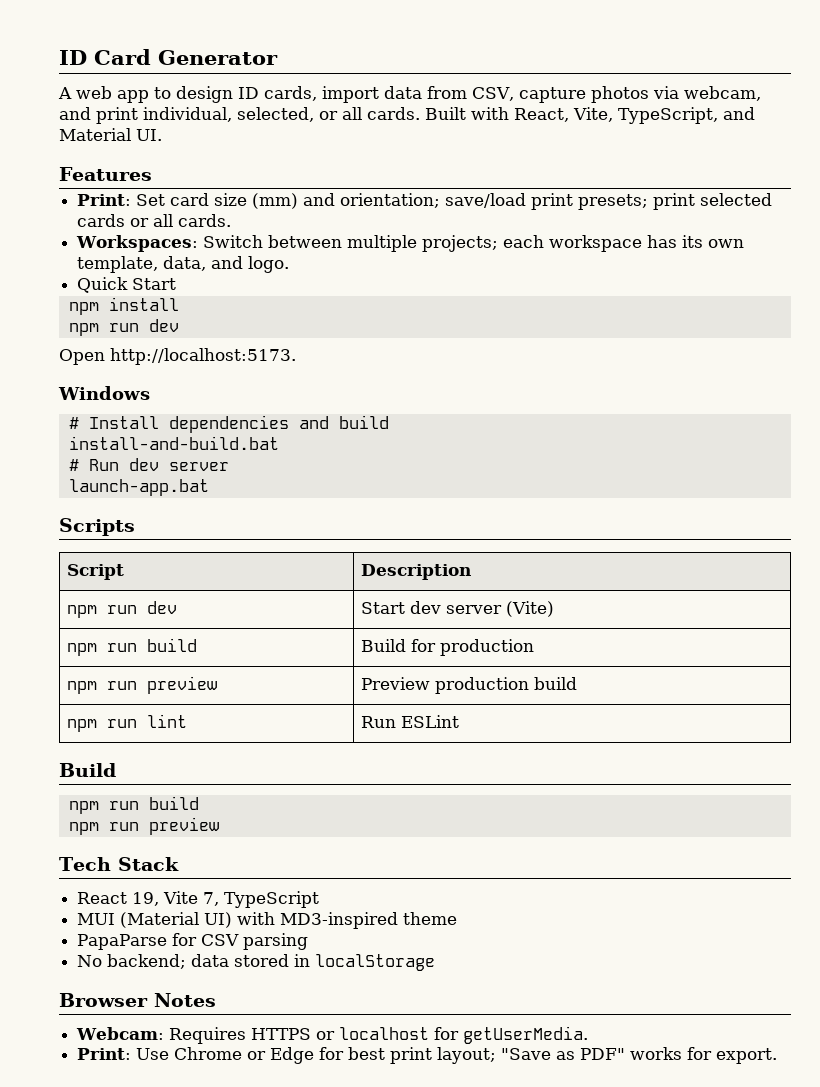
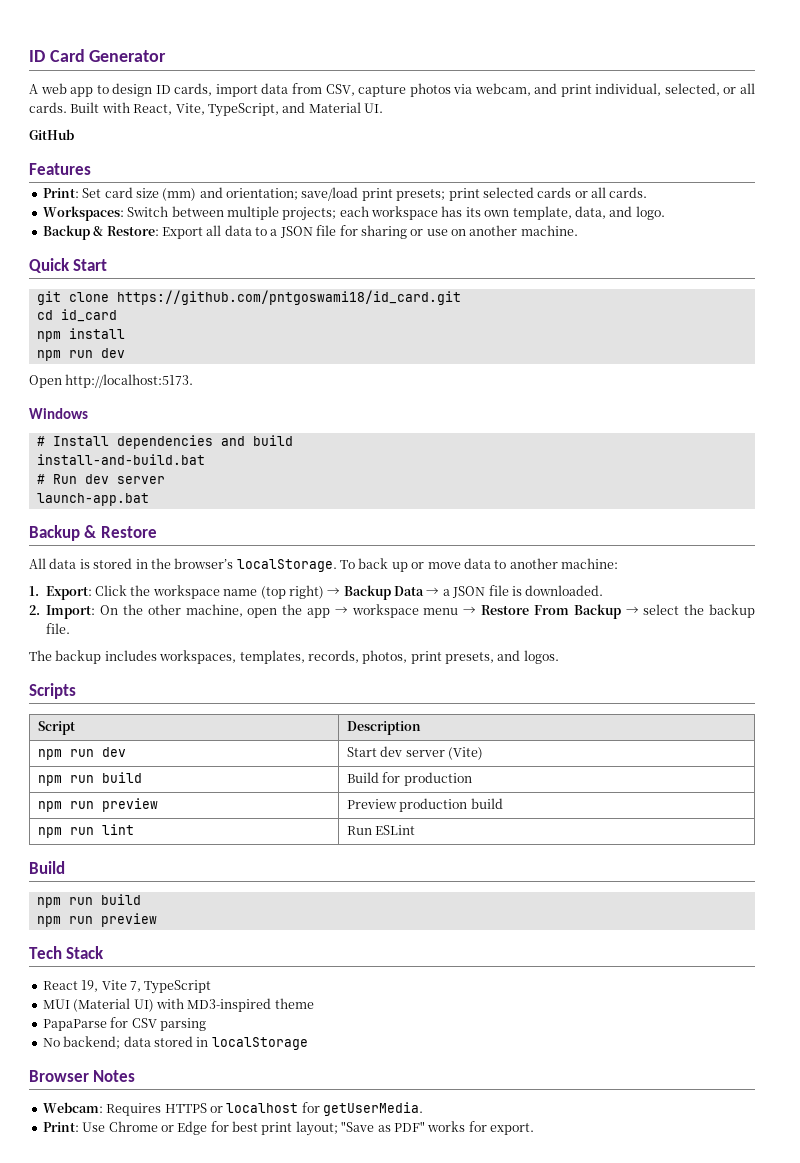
(162, 135) none -> [29,129,74,140] // GitHub
[77,277,177,293] Quick Start -> [42,225,578,240] [29,258,108,273] [36,290,461,305] [36,309,117,322] Backup & Restore: Export all data to a JSON file for sharing or use on another machine. // Quick Start // git clone https://github.com/pntgoswami18/id_card.git // cd id_card
(209, 487) none -> [29,525,157,541] [29,558,618,572] [29,585,604,600] [29,604,756,619] [46,623,71,634] [29,650,559,664] // Backup & Restore // All data is stored in the browser’s localStorage. To back up or move data to another machine: // 1. Export: Click the workspace name (top right) → Backup Data → a JSON file is downloaded. // 2. Import: On the other machine, open the app → workspace menu → Restore From Backup → select the backup file. // The backup includes workspaces, templates, records, photos, print presets, and logos.

